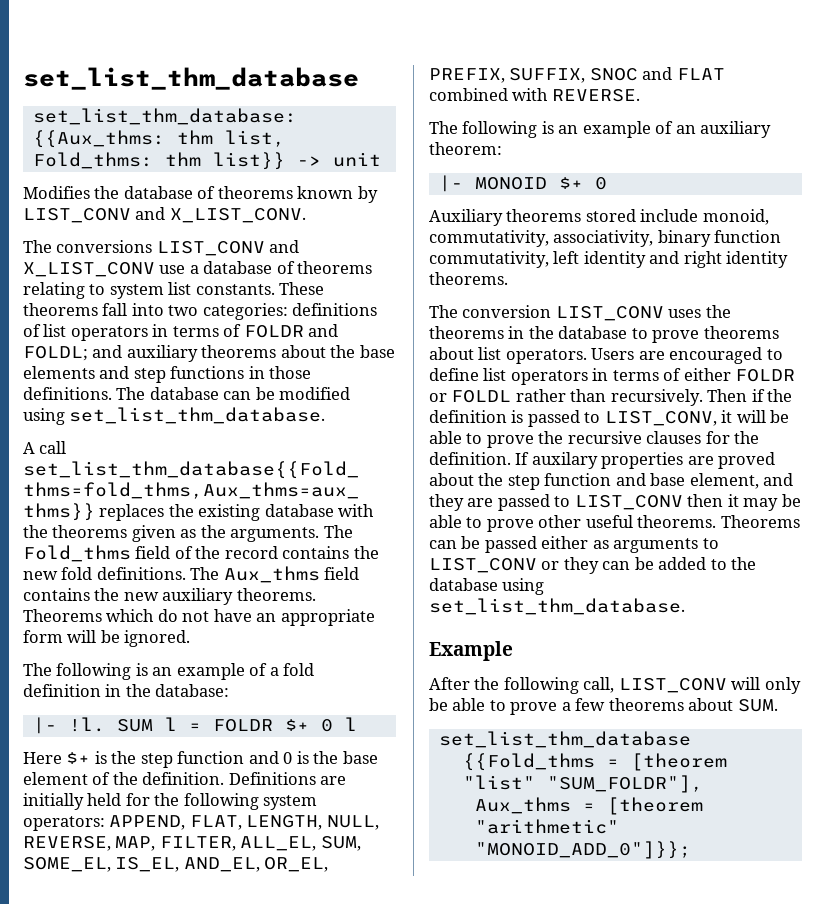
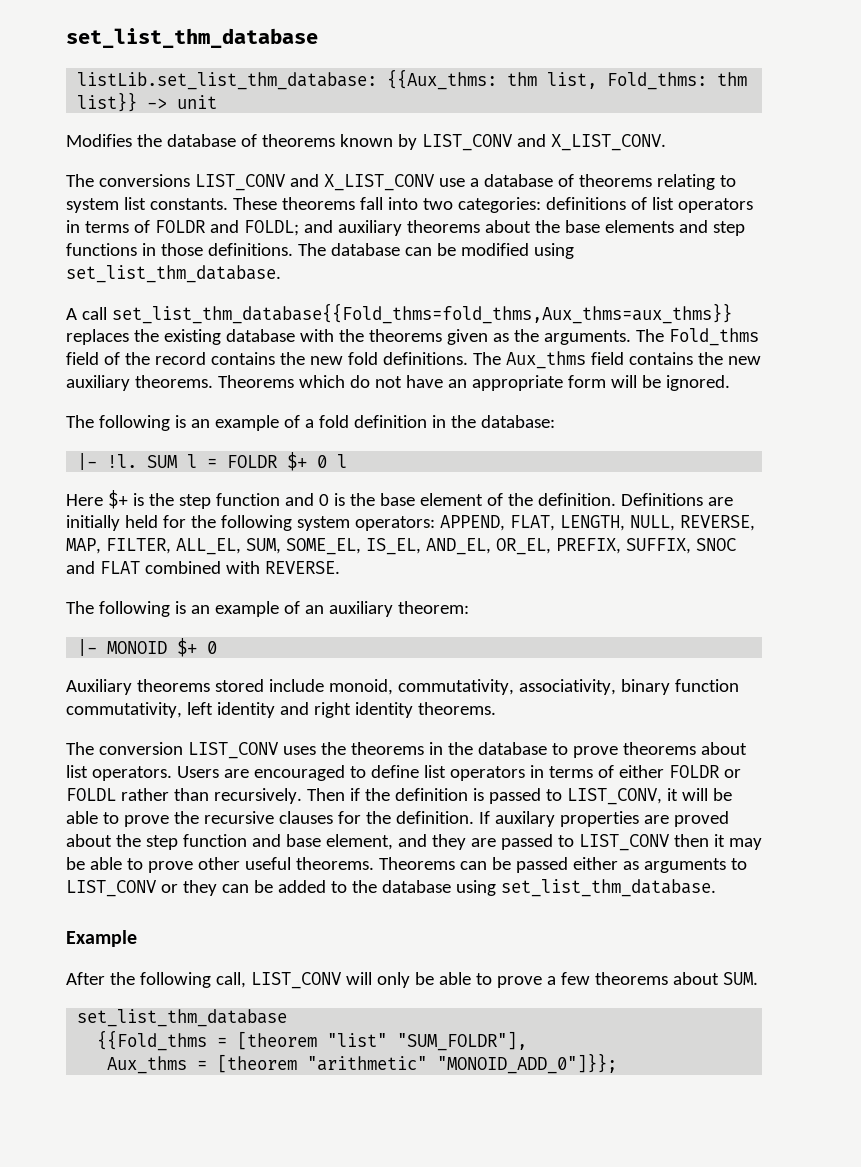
[23,67,359,90] [32,108,297,125] set_list_thm_database // set_list_thm_database: -> [66,28,318,48] [77,72,378,90] set_list_thm_database // listLib.set_list_thm_database:

